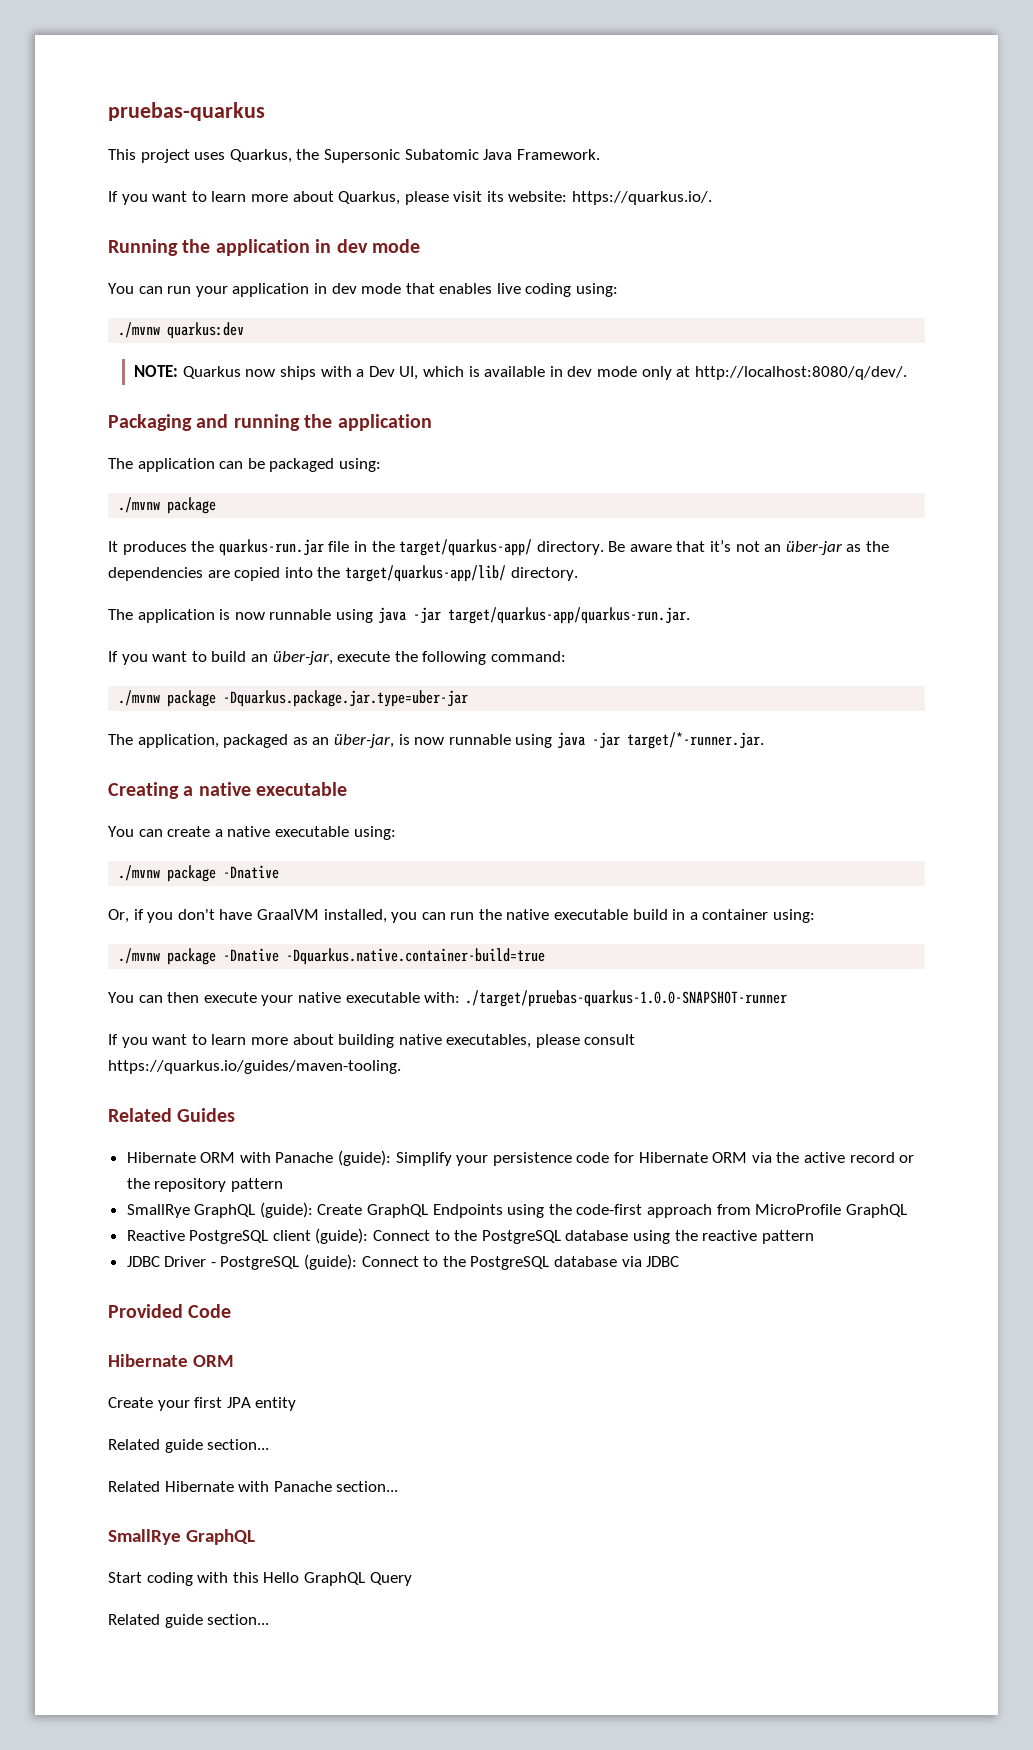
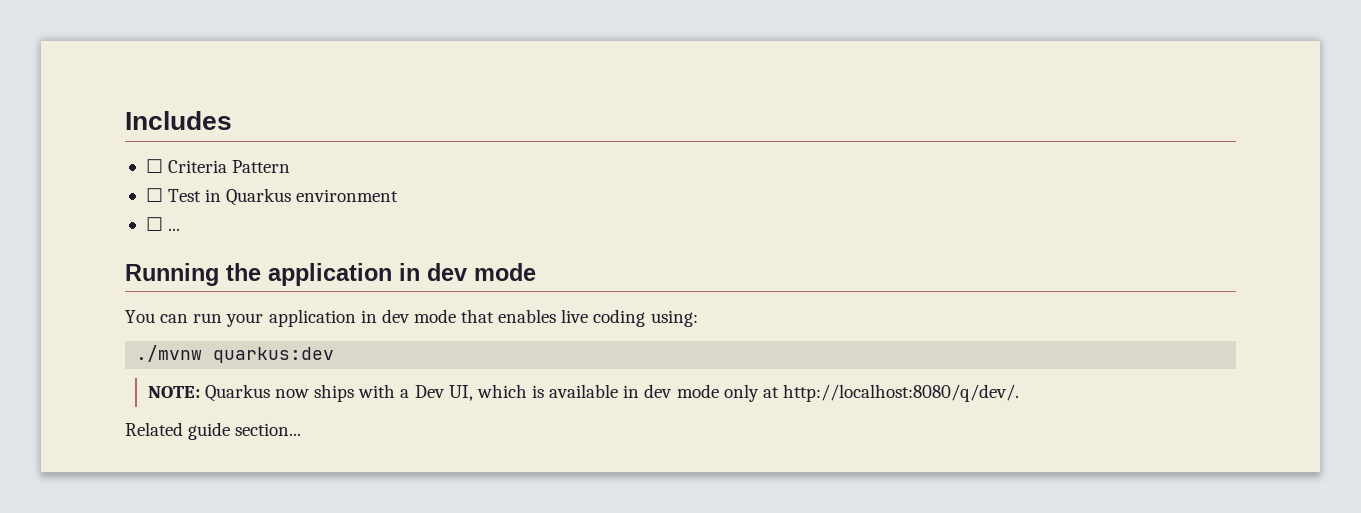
[108,102,265,121] [108,149,600,163] [108,191,713,205] pruebas-quarkus // This project uses Quarkus, the Supersonic Subatomic Java Framework. // If you want to learn more about Quarkus, please visit its website: https://quarkus.io/. -> [125,111,232,130] [145,159,291,173] [145,188,399,206] [145,217,181,231] Includes // ☐ Criteria Pattern // ☐ Test in Quarkus environment // ☐ ...
[108,414,432,431] [108,458,381,472] [118,497,217,514] [108,539,890,556] [108,565,578,582] [108,607,690,624] [108,651,566,665] [118,690,469,707] [108,732,764,749] [108,782,348,799] [108,826,396,840] [118,865,280,882] [108,909,816,923] [118,948,546,965] [108,990,787,1007] [108,1034,636,1048] [108,1060,401,1074] [108,1108,236,1122] [126,1150,915,1166] [126,1178,283,1192] [126,1202,907,1218] [126,1228,814,1244] [126,1254,680,1270] [108,1304,232,1318] [108,1354,234,1367] [108,1397,297,1411] [108,1439,270,1453] [108,1481,399,1492] [108,1529,255,1545] [108,1572,412,1586] // Packaging and running the application // The application can be packaged using: // ./mvnw package // It produces the quarkus-run.jar file in the target/quarkus-app/ directory. Be aware that it’s not an über-jar as the dependencies are copied into the target/quarkus-app/lib/ directory. // The application is now runnable using java -jar target/quarkus-app/quarkus-run.jar. // If you want to build an über-jar, execute the following command: // ./mvnw package -Dquarkus.package.jar.type=uber-jar // The application, packaged as an über-jar, is now runnable using java -jar target/*-runner.jar. // Creating a native executable // You can create a native executable using: // ./mvnw package -Dnative // Or, if you don't have GraalVM installed, you can run the native executable build in a container using: // ./mvnw package -Dnative -Dquarkus.native.container-build=true // You can then execute your native executable with: ./target/pruebas-quarkus-1.0.0-SNAPSHOT-runner // If you want to learn more about building native executables, please consult https://quarkus.io/guides/maven-tooling. // Related Guides // Hibernate ORM with Panache (guide): Simplify your persistence code for Hibernate ORM via the active record or the repository pattern // SmallRye GraphQL (guide): Create GraphQL Endpoints using the code-first approach from MicroProfile GraphQL // Reactive PostgreSQL client (guide): Connect to the PostgreSQL database using the reactive pattern // JDBC Driver - PostgreSQL (guide): Connect to the PostgreSQL database via JDBC // Provided Code // Hibernate ORM // Create your first JPA entity // Related guide section... // Related Hibernate with Panache section... // SmallRye GraphQL // Start coding with this Hello GraphQL Query -> (1019, 393) none

